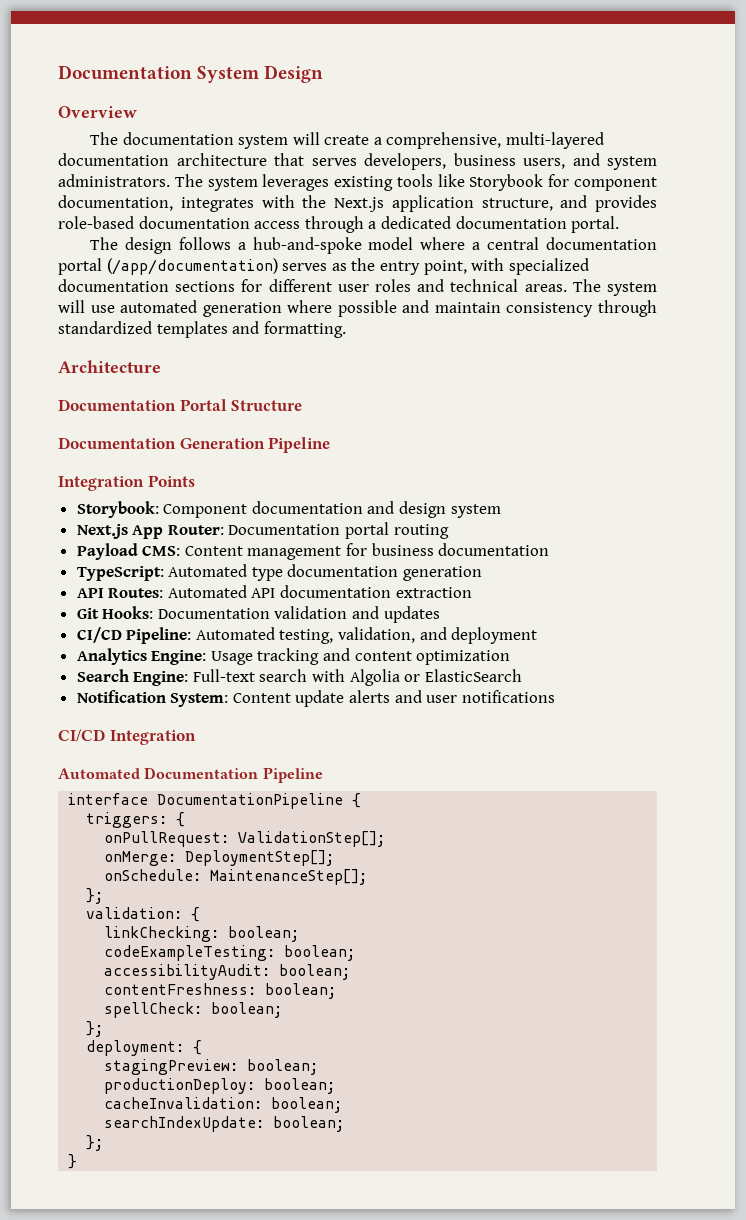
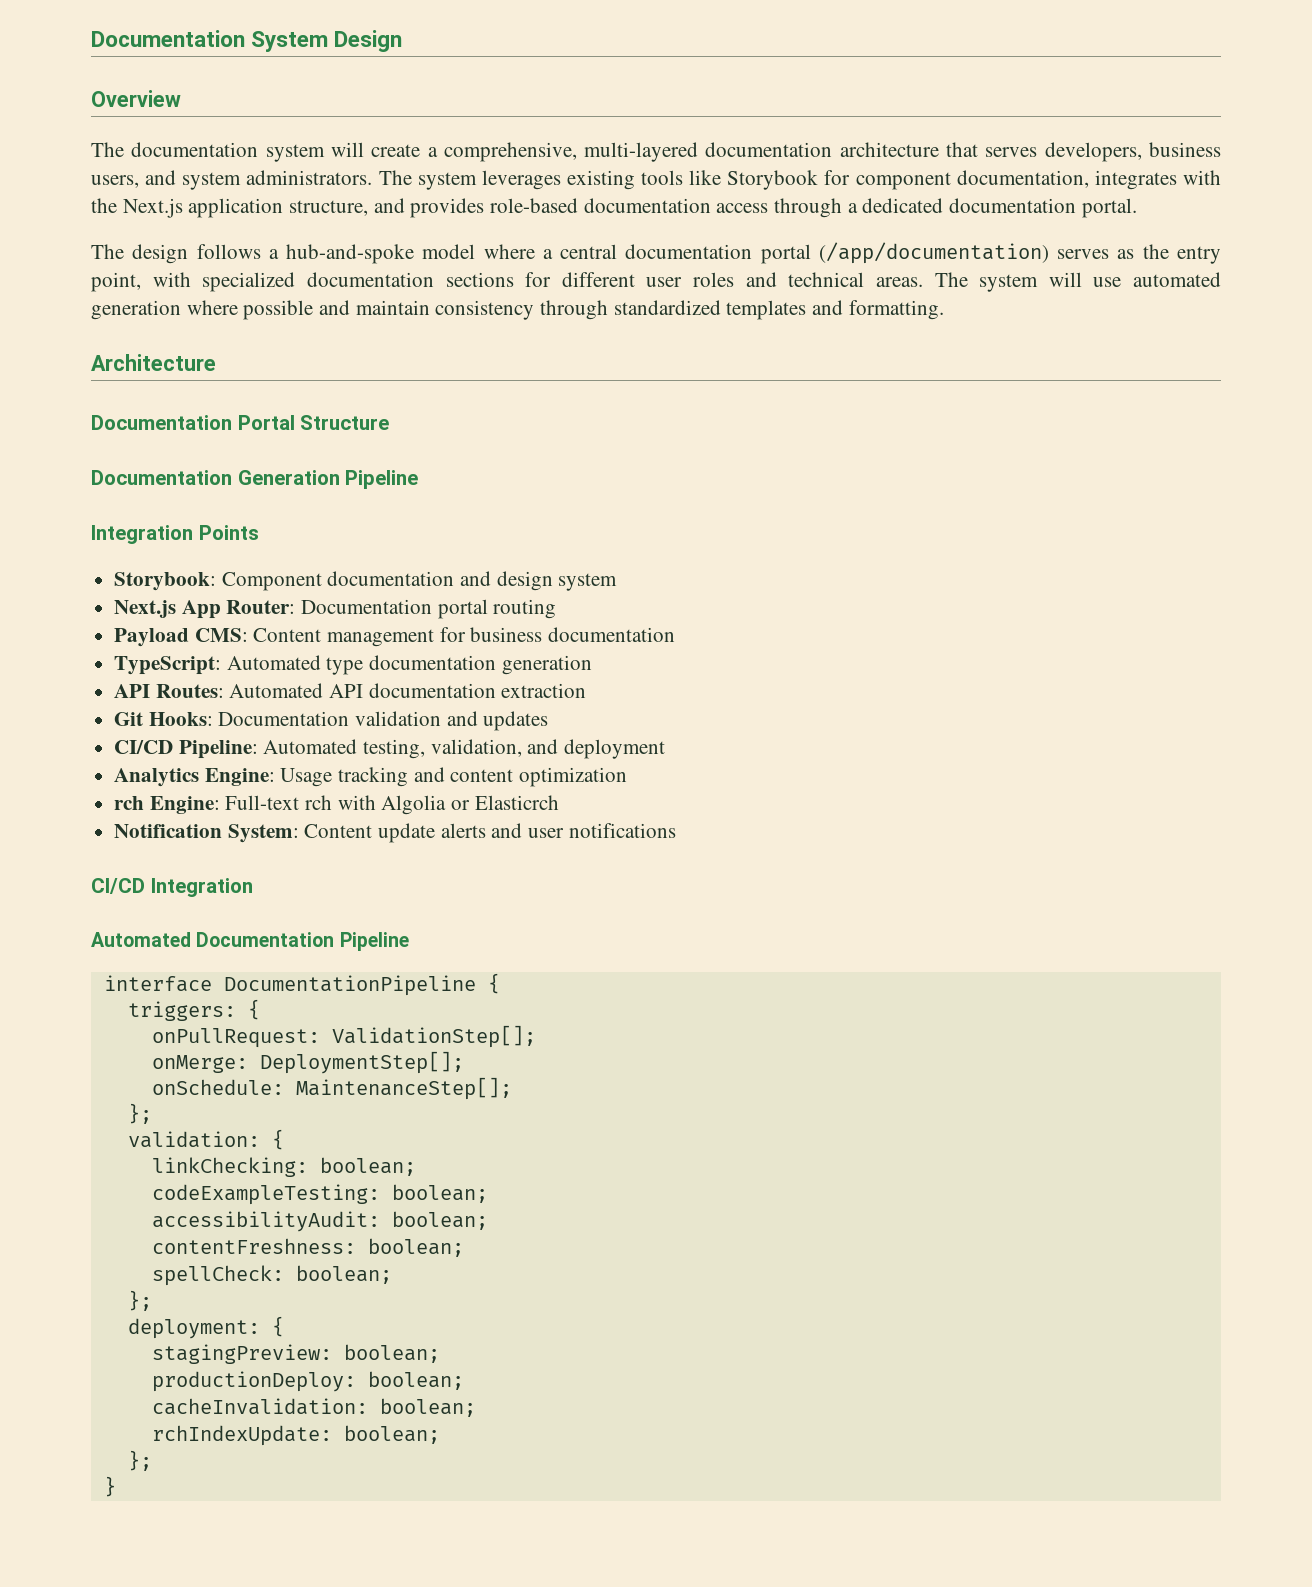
[76,669,129,682] Search -> [114,796,145,810] rch
[259,669,308,682] search -> [305,795,333,810] rch
[424,669,522,682] ElasticSearch -> [474,795,559,810] Elasticrch
[104,1116,265,1132] searchIndexUpdate: -> [151,1425,332,1446] rchIndexUpdate:

